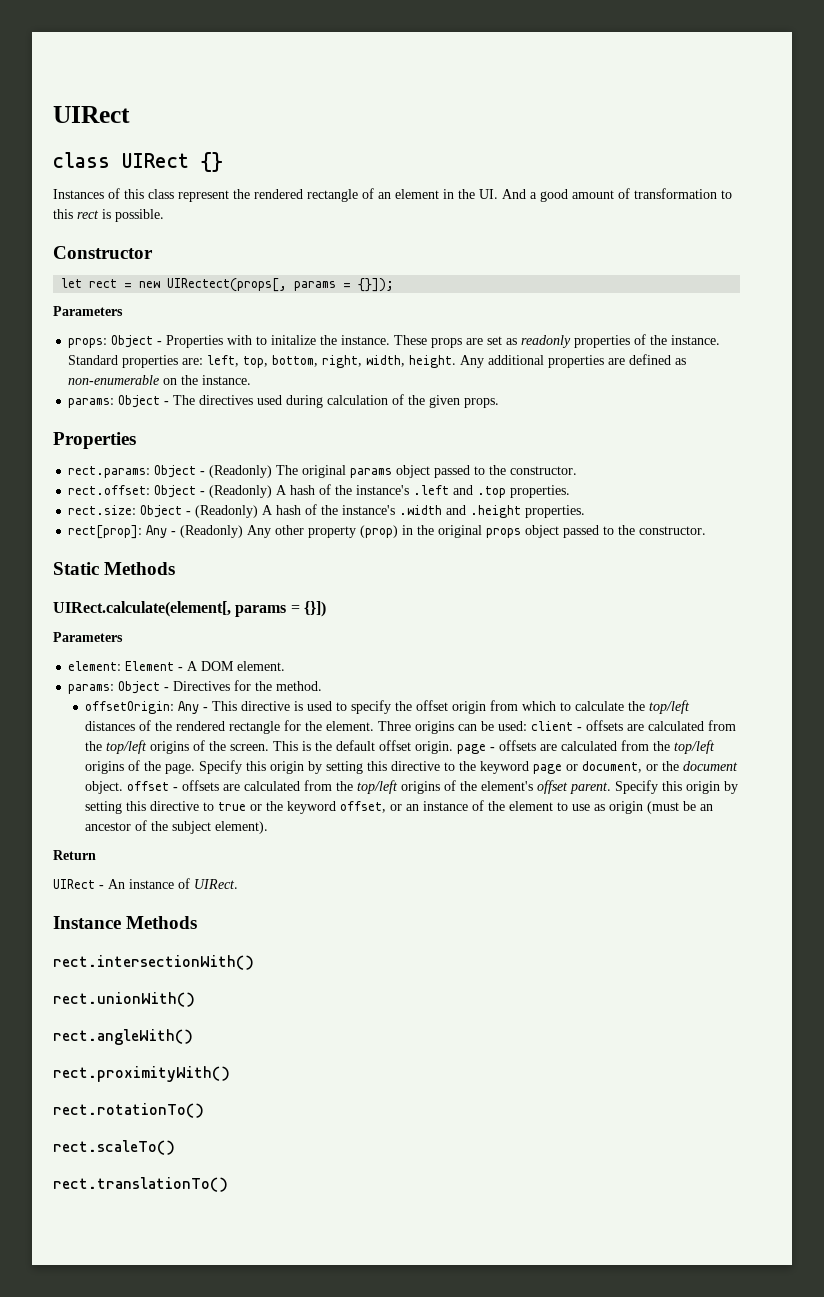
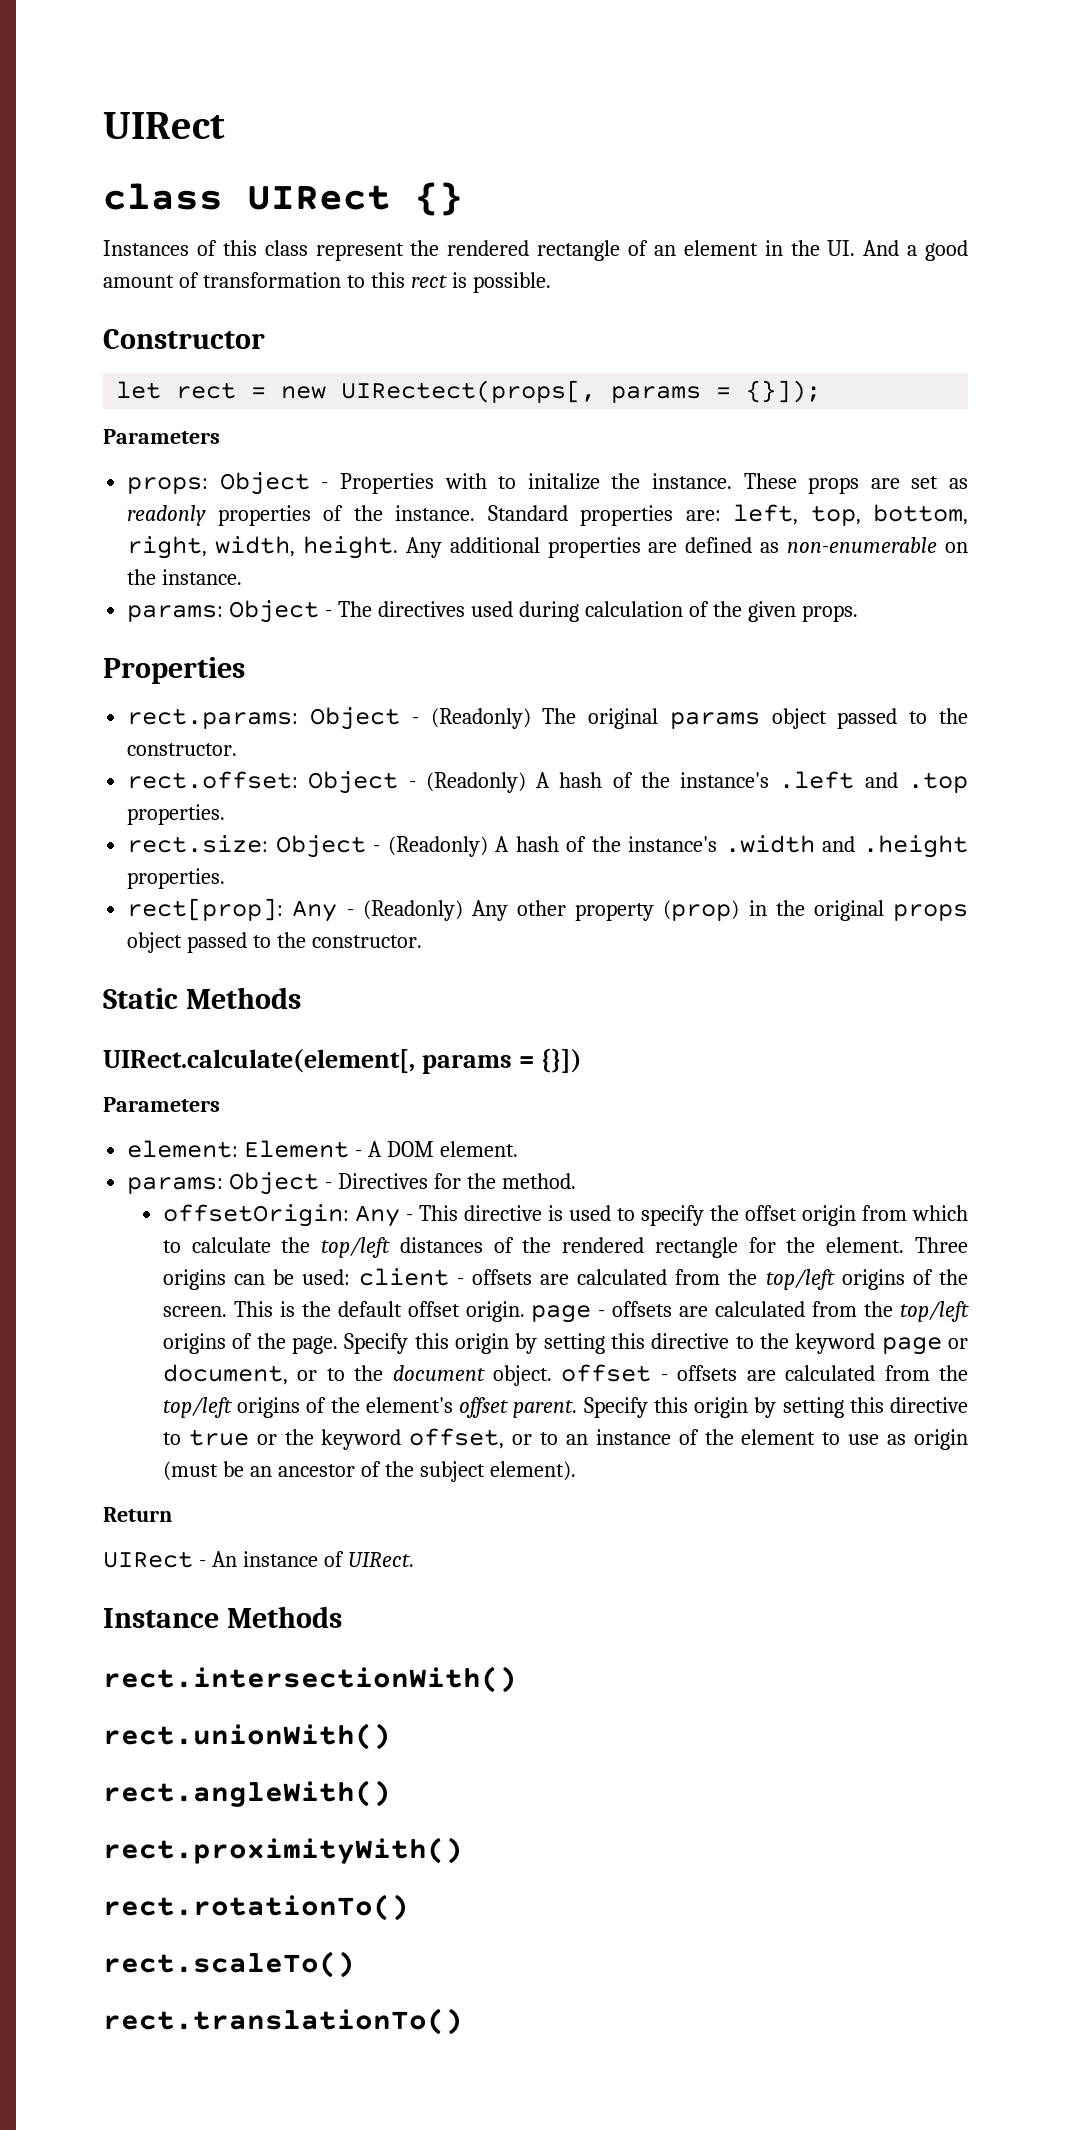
(659, 767) none -> [326,1368,345,1381] to
(403, 807) none -> [540,1432,559,1445] to

